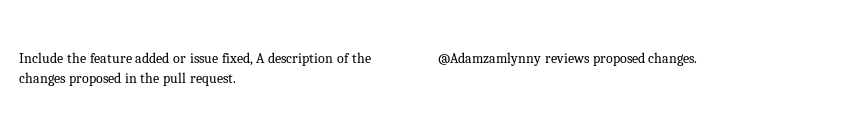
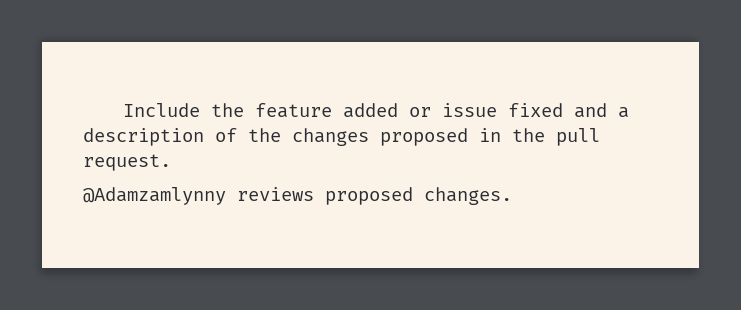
[221,52,266,66] fixed, A -> [507,103,629,118] fixed and a

